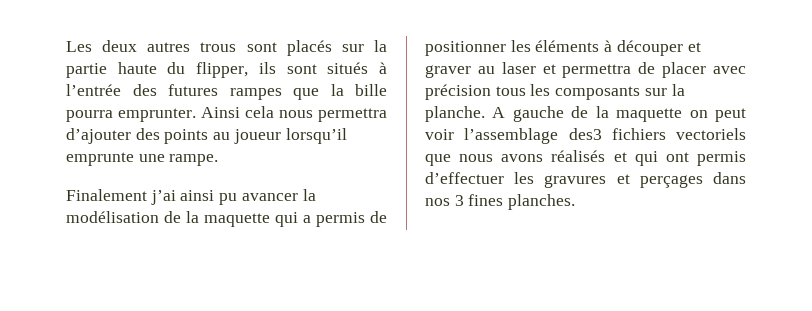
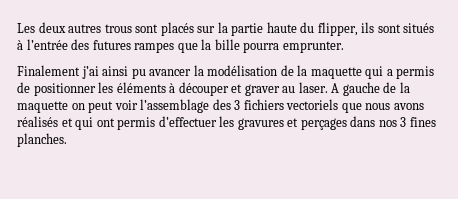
[201,106,387,122] [66,128,347,144] [66,152,219,166] Ainsi cela nous permettra d’ajouter des points au joueur lorsqu’il emprunte une rampe. -> (344, 47) none
[501,62,746,78] [425,84,685,100] [425,106,485,122] laser et permettra de placer avec précision tous les composants sur la planche. -> [298,82,328,93] laser.
[568,128,602,140] des3 -> [212,99,241,110] des 3

